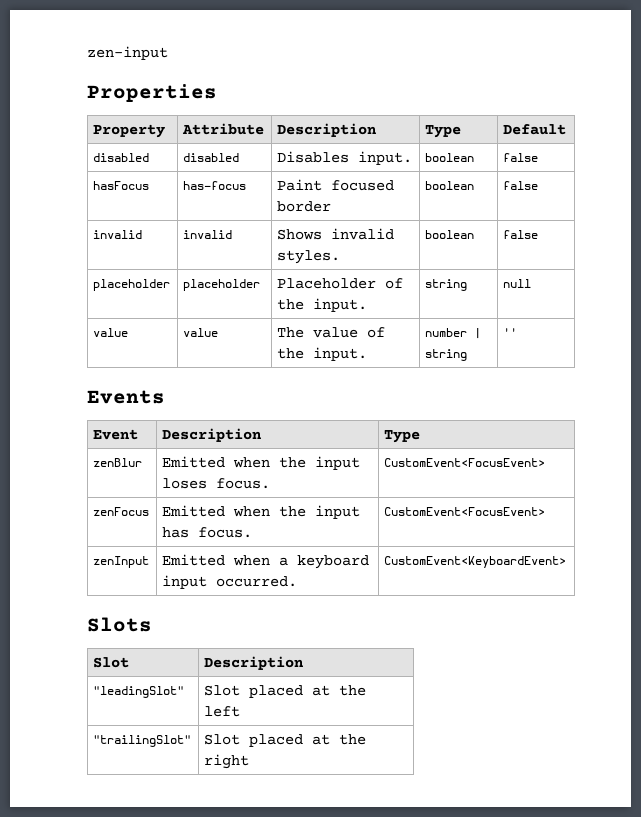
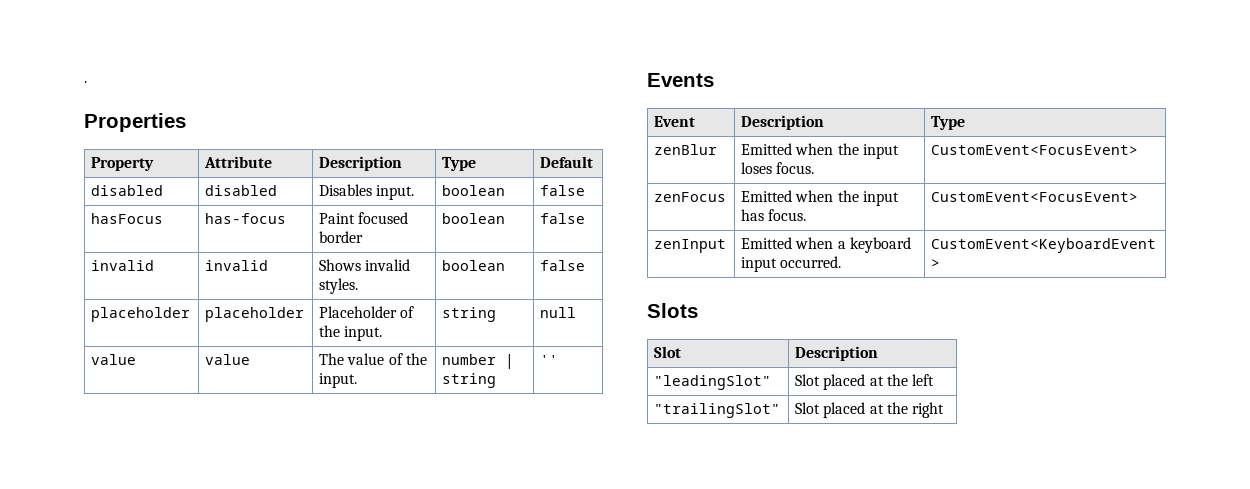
[87,46,168,60] zen-input -> [84,81,87,83] .

